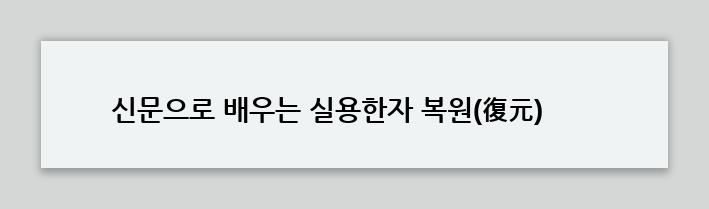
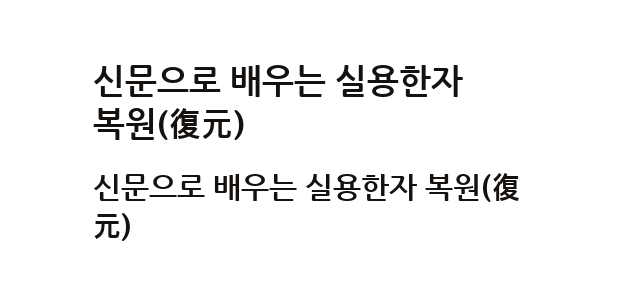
[111,97,543,125] 신문으로 배우는 실용한자 복원(復元) -> [93,65,464,97] [93,108,245,140] [93,173,521,202] [93,213,132,241] 신문으로 배우는 실용한자 복원(復元) // 신문으로 배우는 실용한자 복원(復元)

